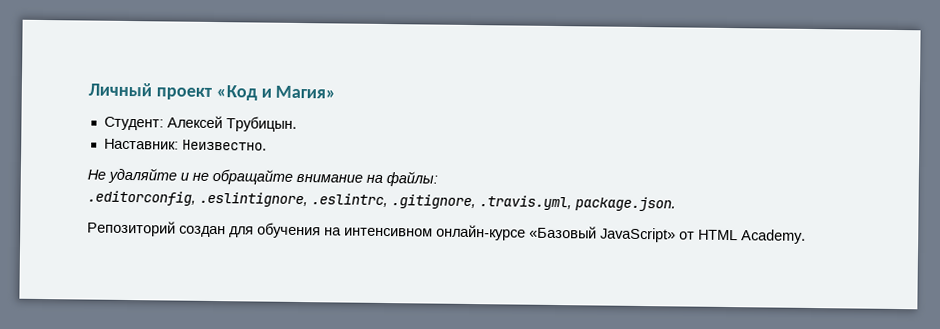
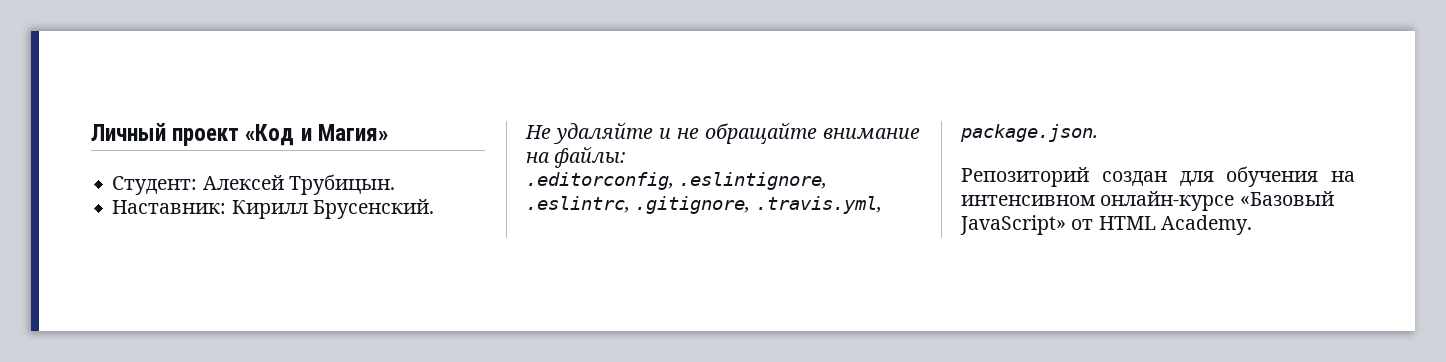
[181,139,267,151] Неизвестно. -> [231,199,434,219] Кирилл Брусенский.

